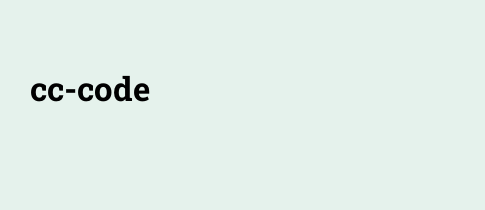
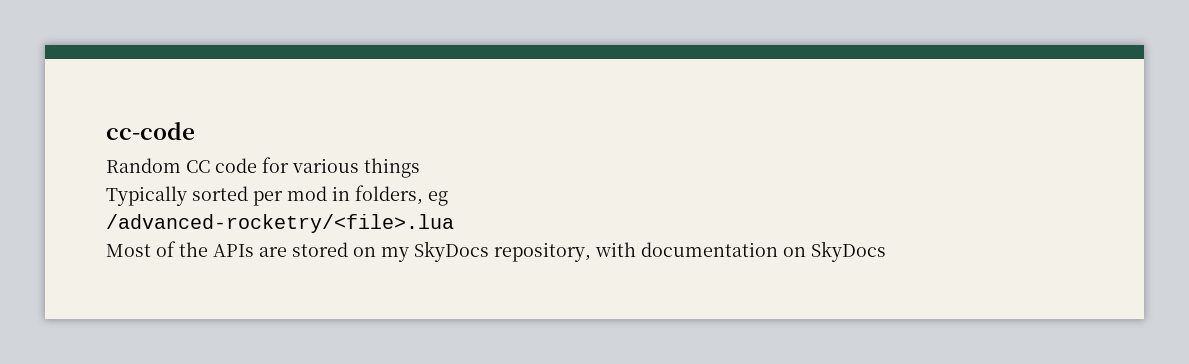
(150, 88) none -> [106,157,420,178] [106,185,448,206] [106,214,454,233] [106,241,886,262] // Random CC code for various things // Typically sorted per mod in folders, eg // /advanced-rocketry/<file>.lua // Most of the APIs are stored on my SkyDocs repository, with documentation on SkyDocs

